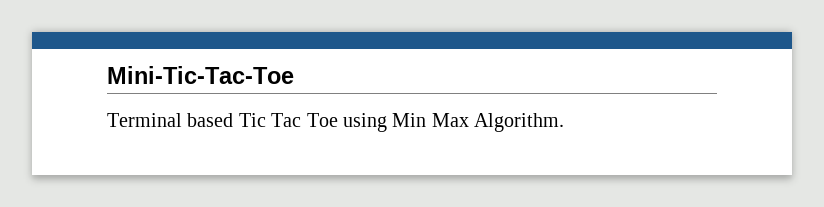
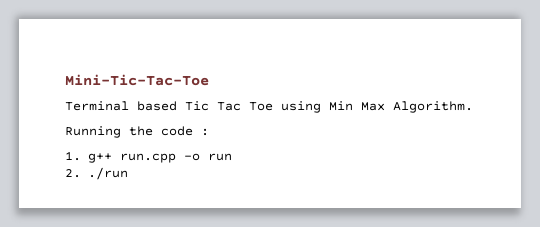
(565, 122) none -> [65,126,209,138] [65,151,232,163] [65,167,128,180] // Running the code : // 1. g++ run.cpp -o run // 2. ./run

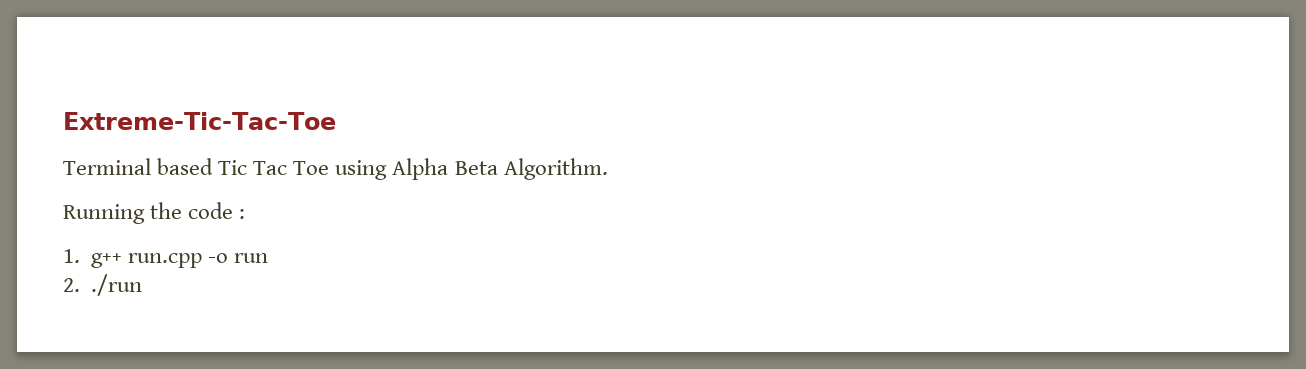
[65,74,209,86] Mini-Tic-Tac-Toe -> [63,112,336,130] Extreme-Tic-Tac-Toe
[329,101,385,111] Min Max -> [392,158,498,180] Alpha Beta

